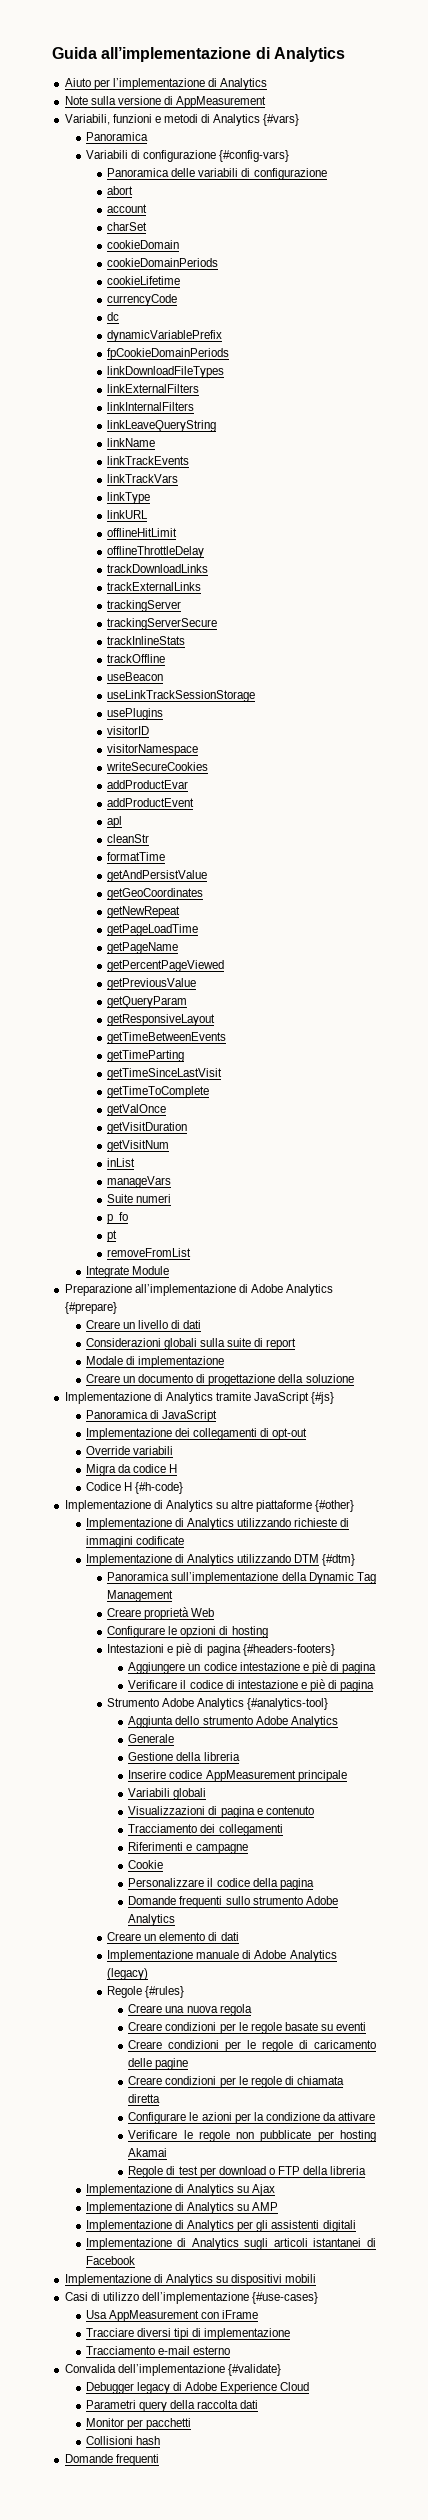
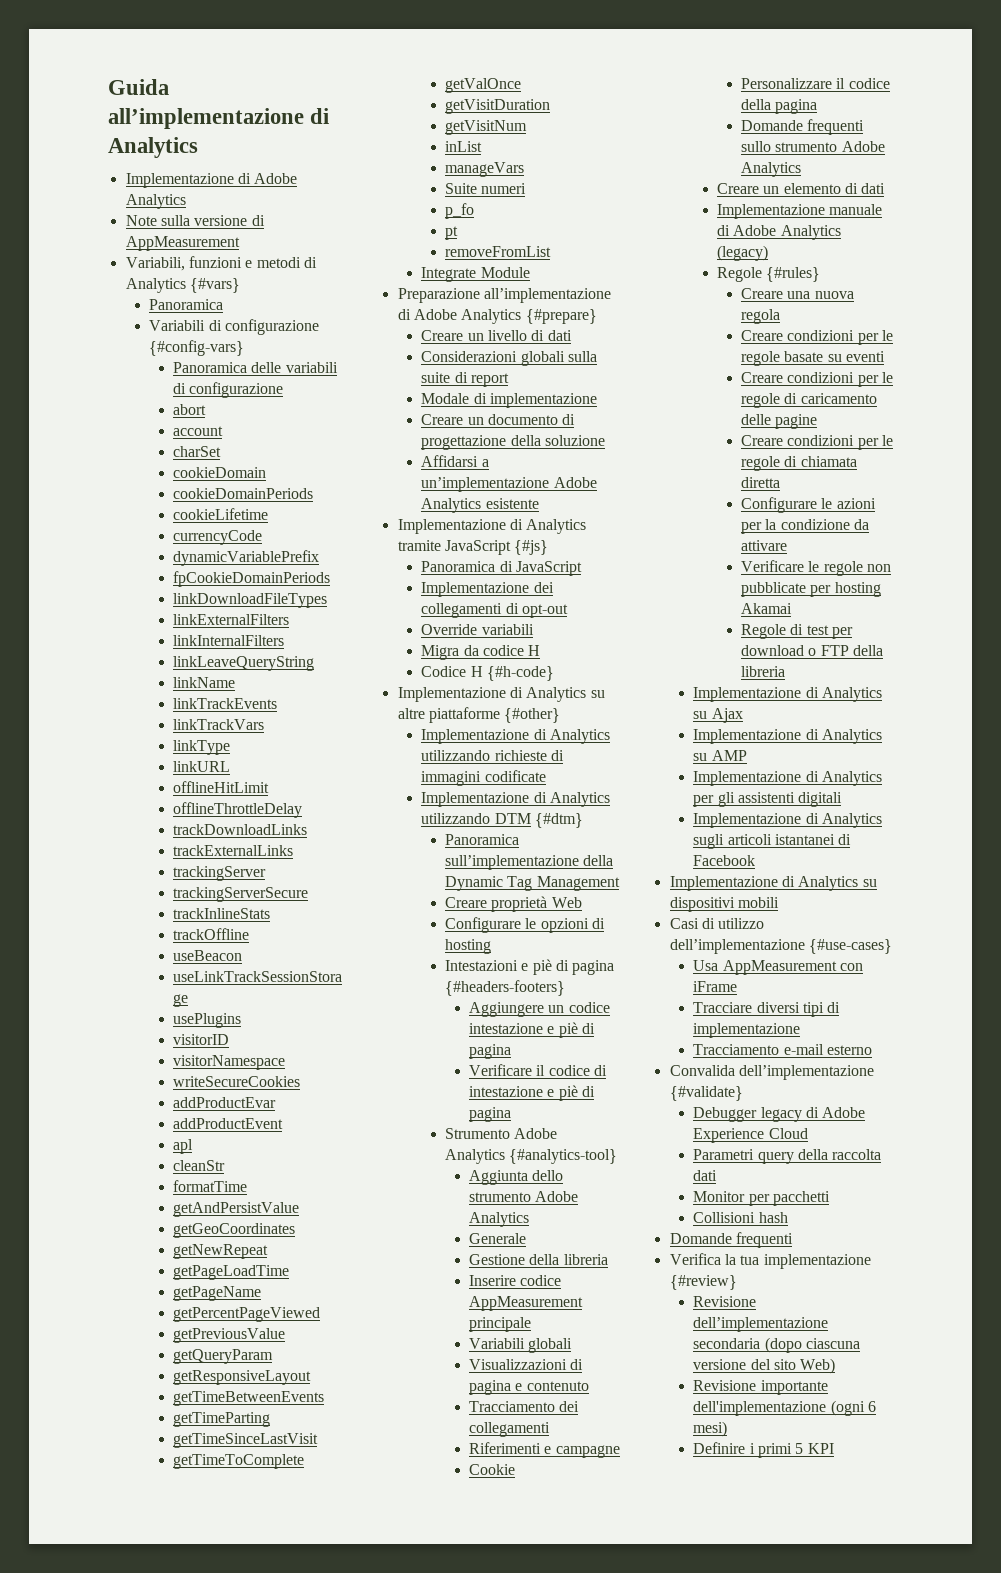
[64,78,217,90] Aiuto per l’implementazione di -> [125,173,298,188] Implementazione di Adobe
[107,312,120,321] // dc -> (263, 537) none
(354, 1378) none -> [421,455,489,467] [421,477,597,492] [421,498,539,513] // Affidarsi a un’implementazione Adobe Analytics esistente
(159, 2460) none -> [669,1253,871,1269] [669,1275,737,1290] [693,1296,757,1307] [693,1317,829,1332] [693,1337,861,1353] [693,1358,836,1374] [693,1380,828,1395] [693,1400,877,1416] [693,1421,728,1437] [693,1442,834,1458] // Verifica la tua implementazione {#review} // Revisione dell’implementazione secondaria (dopo ciascuna versione del sito Web) // Revisione importante dell'implementazione (ogni 6 mesi) // Definire i primi 5 KPI

